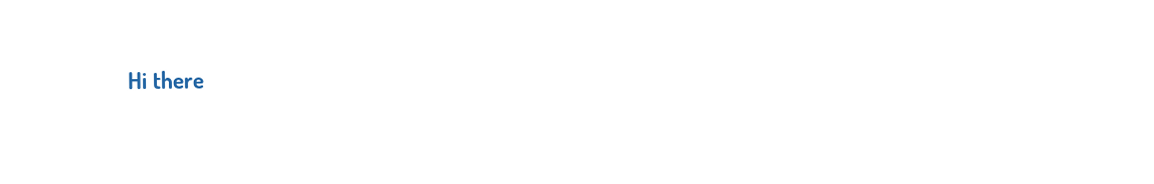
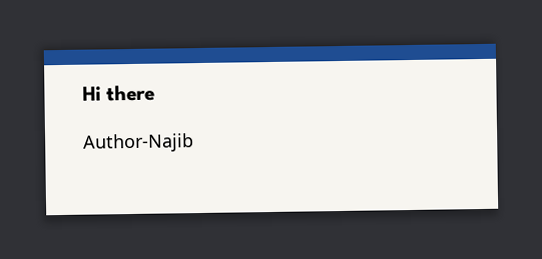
(205, 79) none -> [83,133,194,153] // Author-Najib

